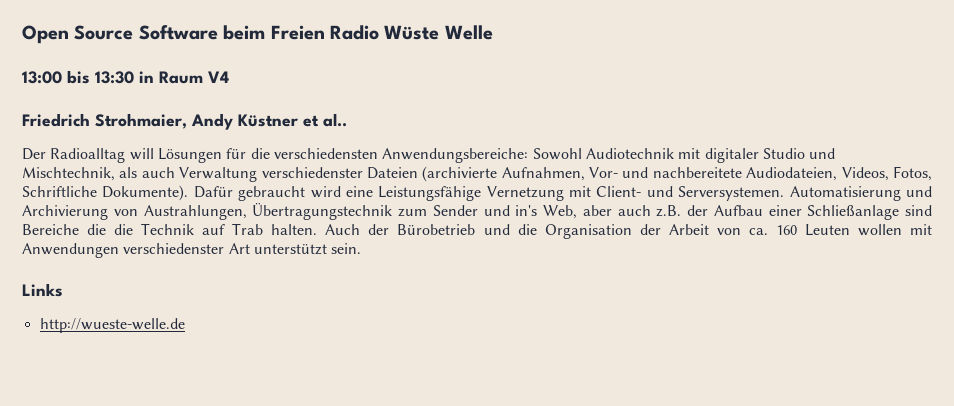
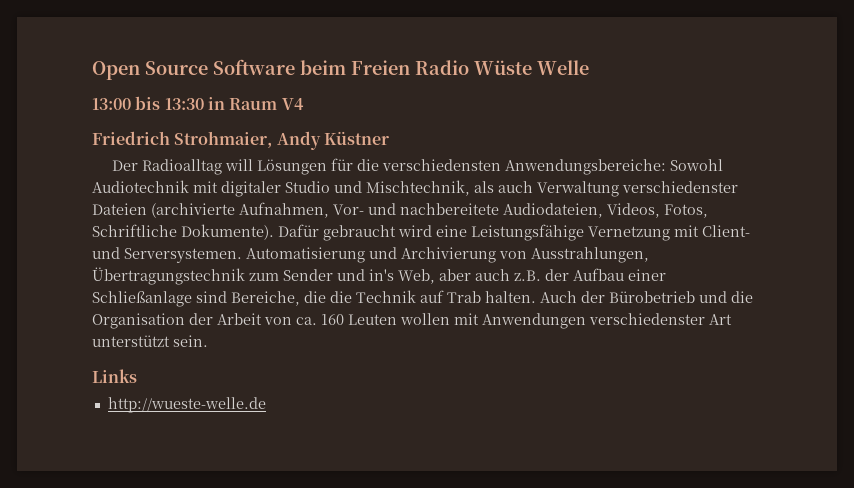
[303,113,347,127] et al.. -> (389, 138) none
[143,205,247,220] Austrahlungen, -> [531,247,649,263] Ausstrahlungen,
[22,224,79,235] Bereiche -> [231,291,300,306] Bereiche,

